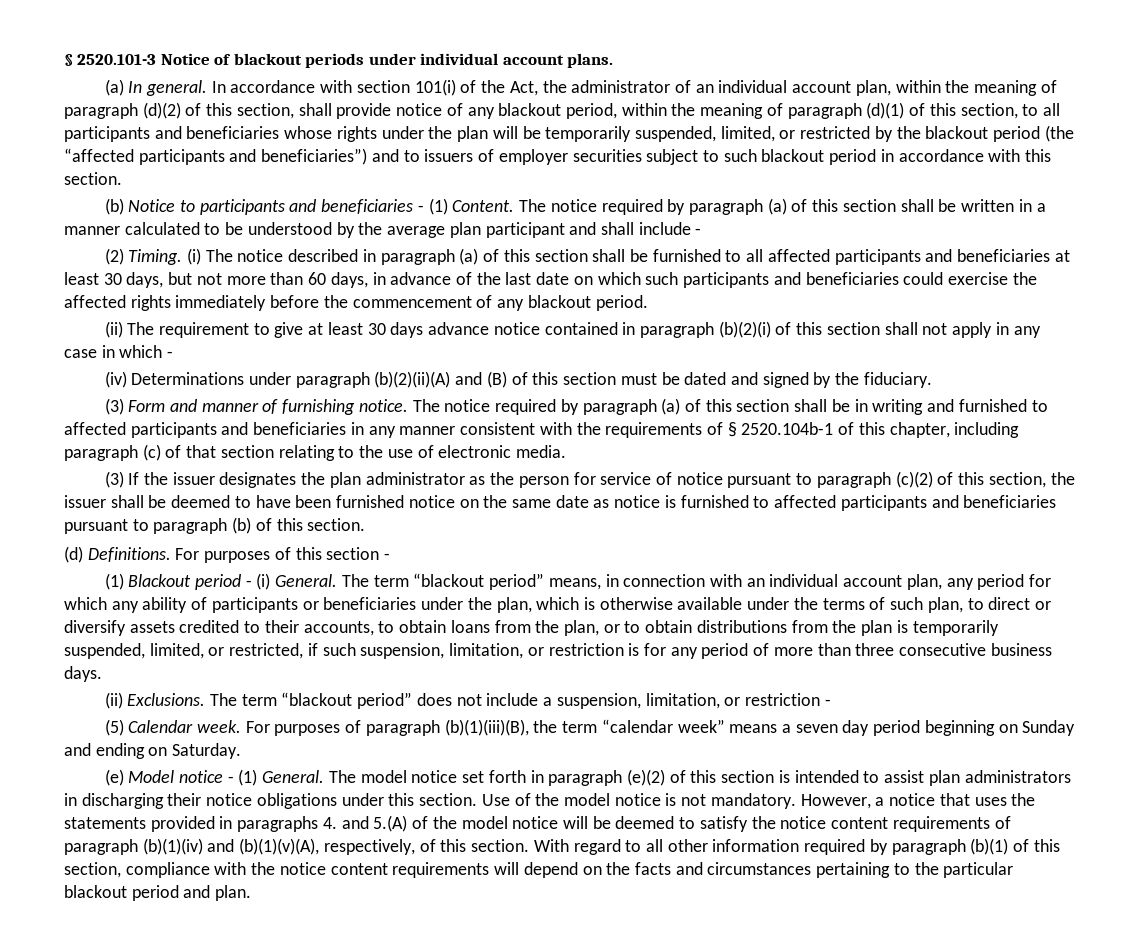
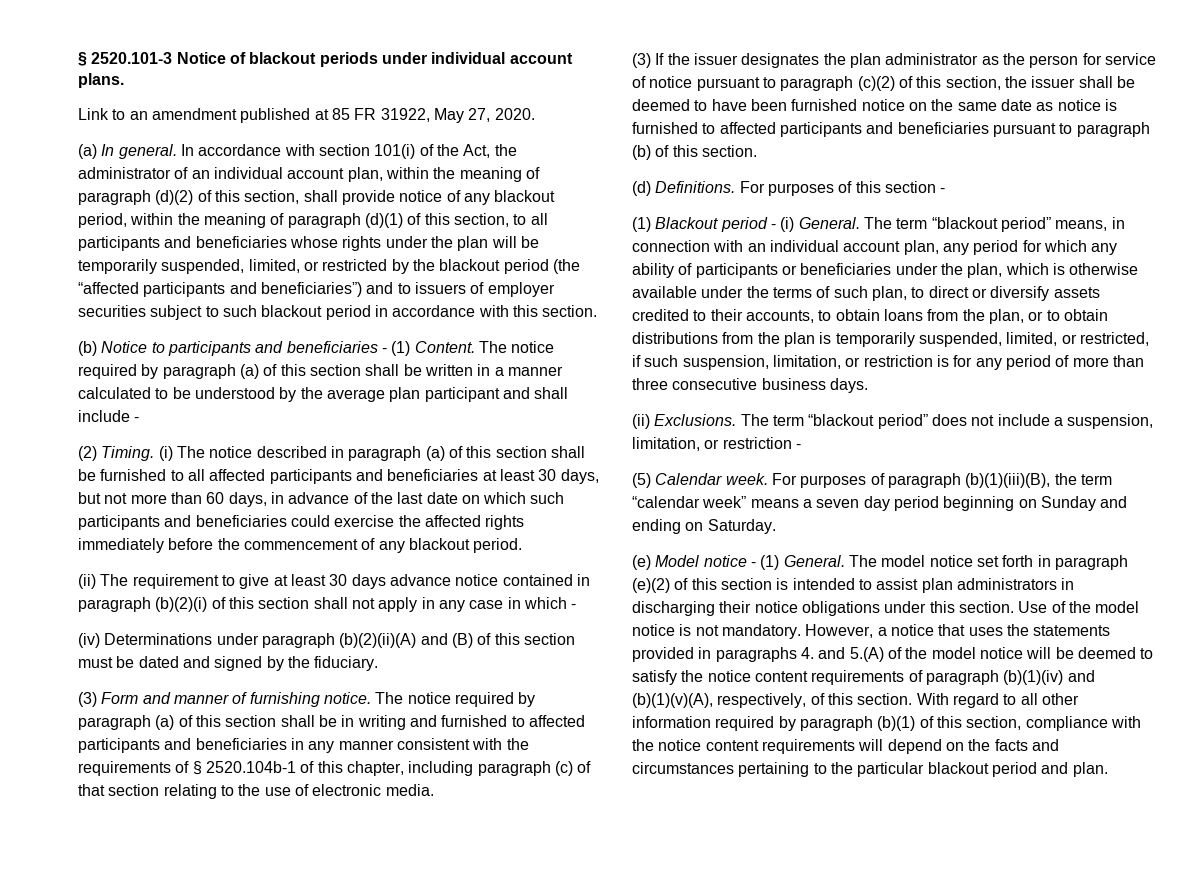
(614, 60) none -> [78,108,535,123] // Link to an amendment published at 85 FR 31922, May 27, 2020.

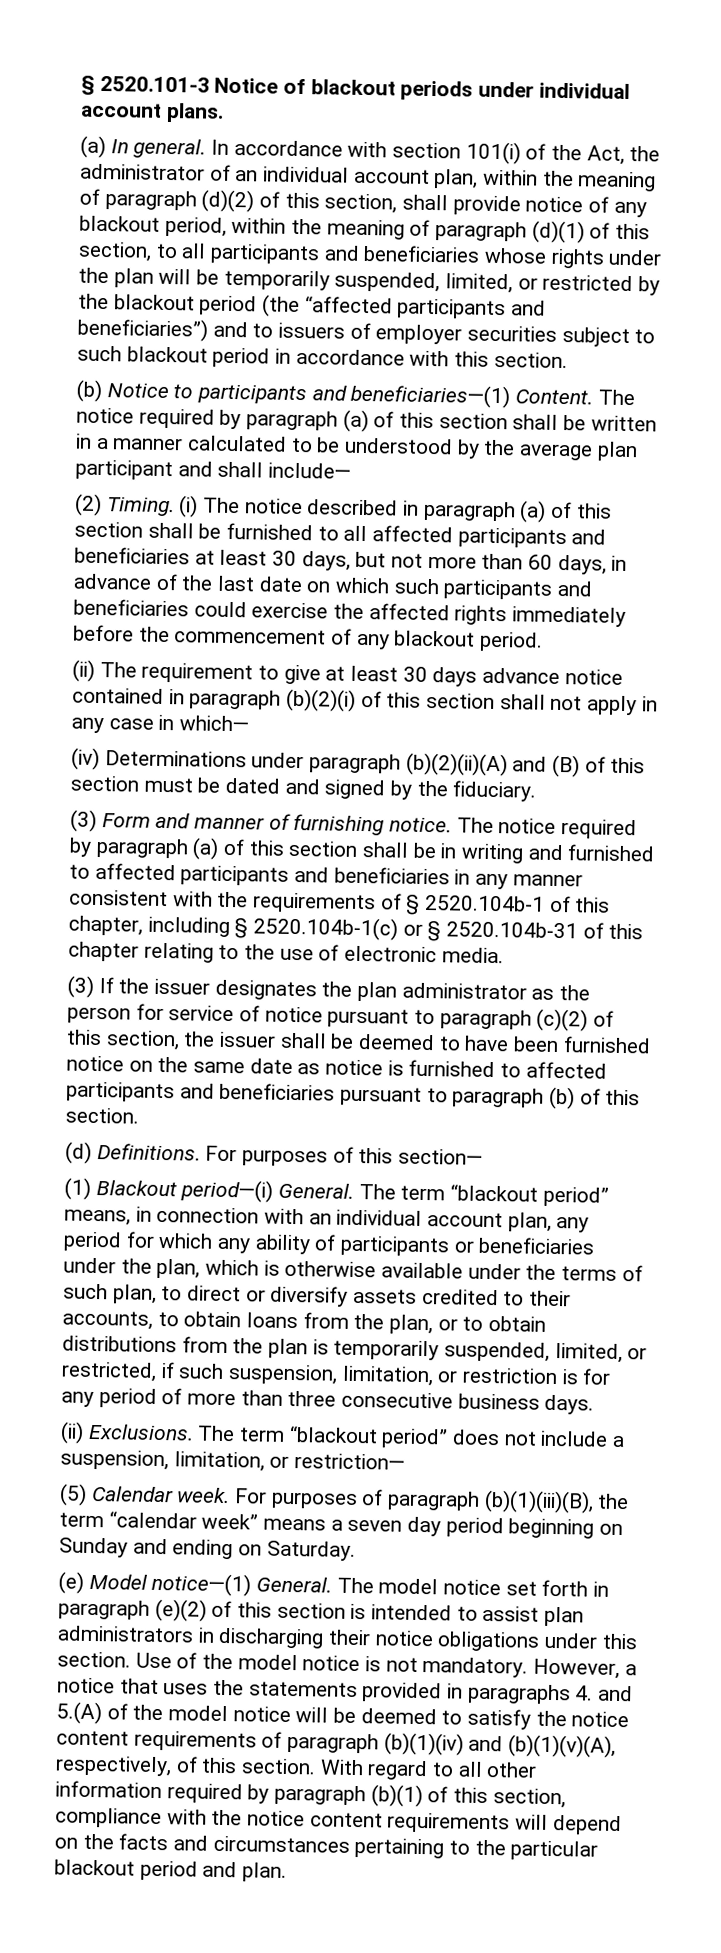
[78,108,535,123] // Link to an amendment published at 85 FR 31922, May 27, 2020. -> (224, 112) none
[286,341,411,356] beneficiaries - (1) -> [350,383,511,409] beneficiaries—(1)
[78,410,140,422] include - -> [268,462,352,479] include—
[523,597,577,609] which - -> [179,715,250,732] which—
[477,761,592,776] [78,784,160,796] paragraph (c) of that section -> [234,916,644,942] [68,941,139,962] § 2520.104b-1(c) or § 2520.104b-31 of this chapter
[884,181,946,193] section - -> [398,1148,484,1165] section—
[720,217,795,232] period - (i) -> [180,1179,274,1203] period—(i)
[722,437,801,449] restriction - -> [294,1453,406,1470] restriction—
[703,555,780,570] notice - (1) -> [151,1572,252,1597] notice—(1)

